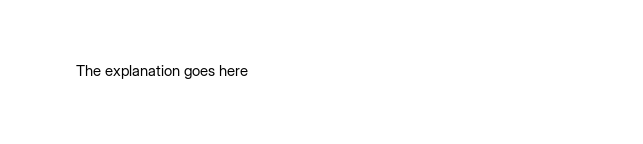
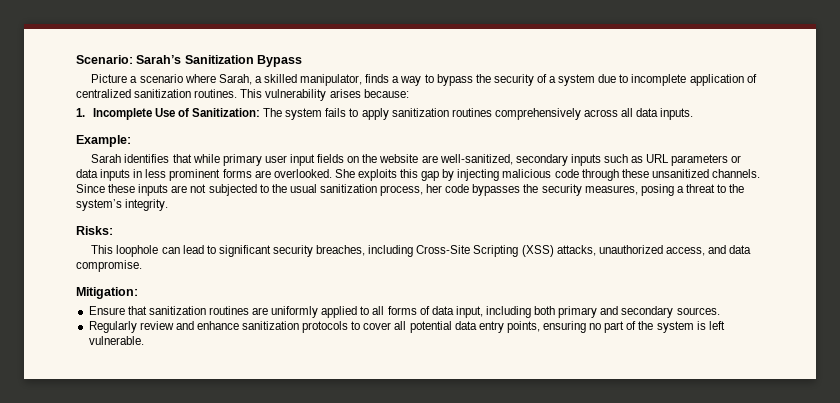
[76,65,249,79] The explanation goes here -> [76,55,303,67] [91,74,757,86] [76,89,409,101] [76,108,694,120] [76,135,131,147] [91,154,742,166] [76,169,760,181] [76,184,745,196] [76,199,169,211] [76,226,113,235] [91,245,752,257] [76,260,142,272] [76,287,138,299] [88,306,720,318] [88,321,725,333] [88,336,144,345] Scenario: Sarah’s Sanitization Bypass // Picture a scenario where Sarah, a skilled manipulator, finds a way to bypass the security of a system due to incomplete application of centralized sanitization routines. This vulnerability arises because: // 1. Incomplete Use of Sanitization: The system fails to apply sanitization routines comprehensively across all data inputs. // Example: // Sarah identifies that while primary user input fields on the website are well-sanitized, secondary inputs such as URL parameters or data inputs in less prominent forms are overlooked. She exploits this gap by injecting malicious code through these unsanitized channels. Since these inputs are not subjected to the usual sanitization process, her code bypasses the security measures, posing a threat to the system’s integrity. // Risks: // This loophole can lead to significant security breaches, including Cross-Site Scripting (XSS) attacks, unauthorized access, and data compromise. // Mitigation: // Ensure that sanitization routines are uniformly applied to all forms of data input, including both primary and secondary sources. // Regularly review and enhance sanitization protocols to cover all potential data entry points, ensuring no part of the system is left vulnerable.

